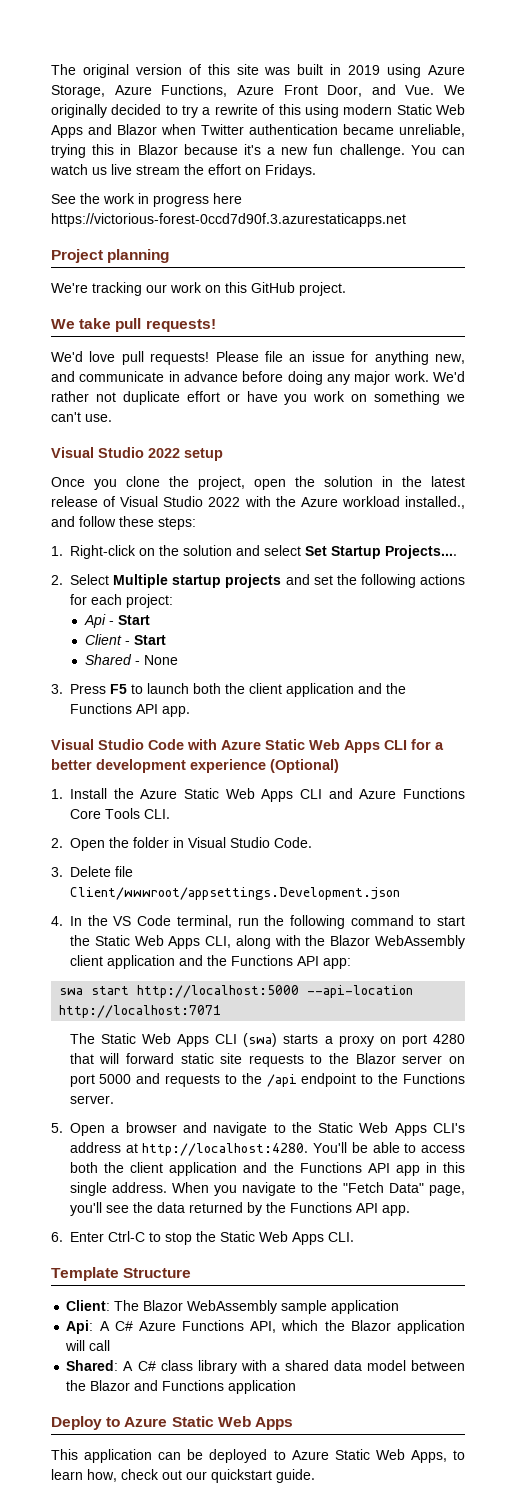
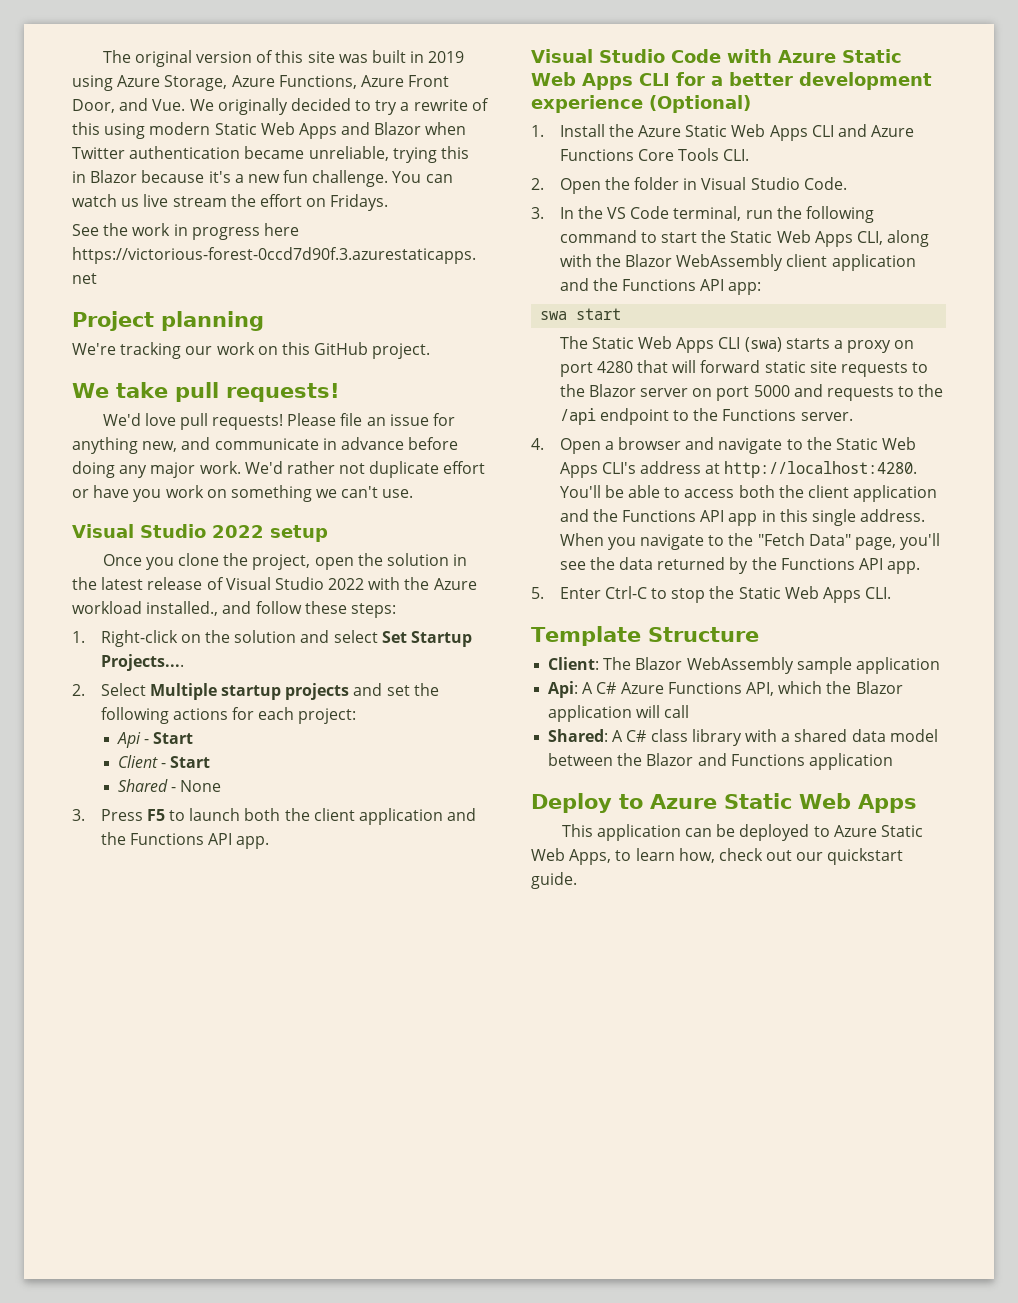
[70,866,133,877] [70,887,400,900] [51,916,63,926] Delete file Client/wwwroot/appsettings.Development.json // 4. -> (544, 213) none
[137,985,414,998] [59,1005,222,1018] http://localhost:5000 --api-location http://localhost:7071 -> (622, 314) none
[51,1123,63,1133] 5. -> [531,438,544,450] 4.
[51,1232,63,1242] 6. -> [531,587,544,599] 5.

